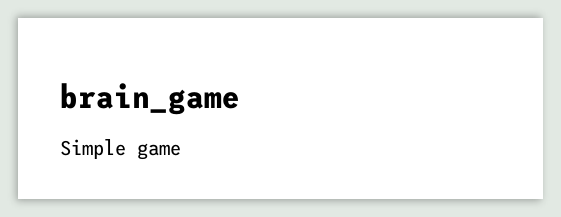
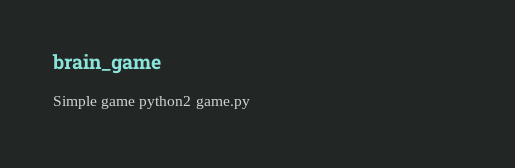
(181, 151) none -> [139,96,250,109] python2 game.py

